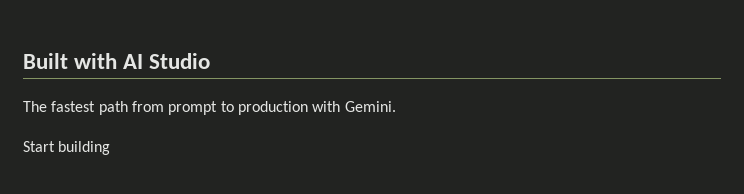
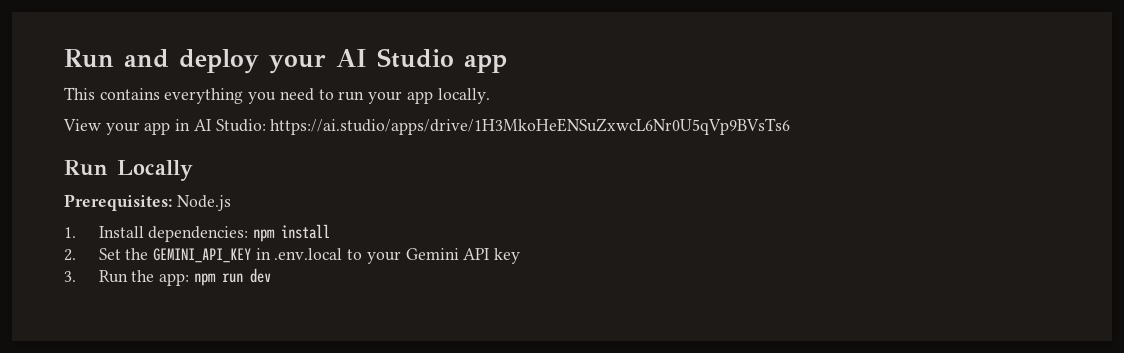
[23,53,211,69] [23,101,396,115] [23,141,111,155] Built with AI Studio // The fastest path from prompt to production with Gemini. // Start building -> [64,48,507,74] [64,87,490,104] [63,118,791,135] [64,160,193,181] [64,194,231,211] [64,224,330,242] [64,248,521,264] [64,268,271,286] Run and deploy your AI Studio app // This contains everything you need to run your app locally. // View your app in AI Studio: https://ai.studio/apps/drive/1H3MkoHeENSuZxwcL6Nr0U5qVp9BVsTs6 // Run Locally // Prerequisites: Node.js // 1. Install dependencies: npm install // 2. Set the GEMINI_API_KEY in .env.local to your Gemini API key // 3. Run the app: npm run dev

